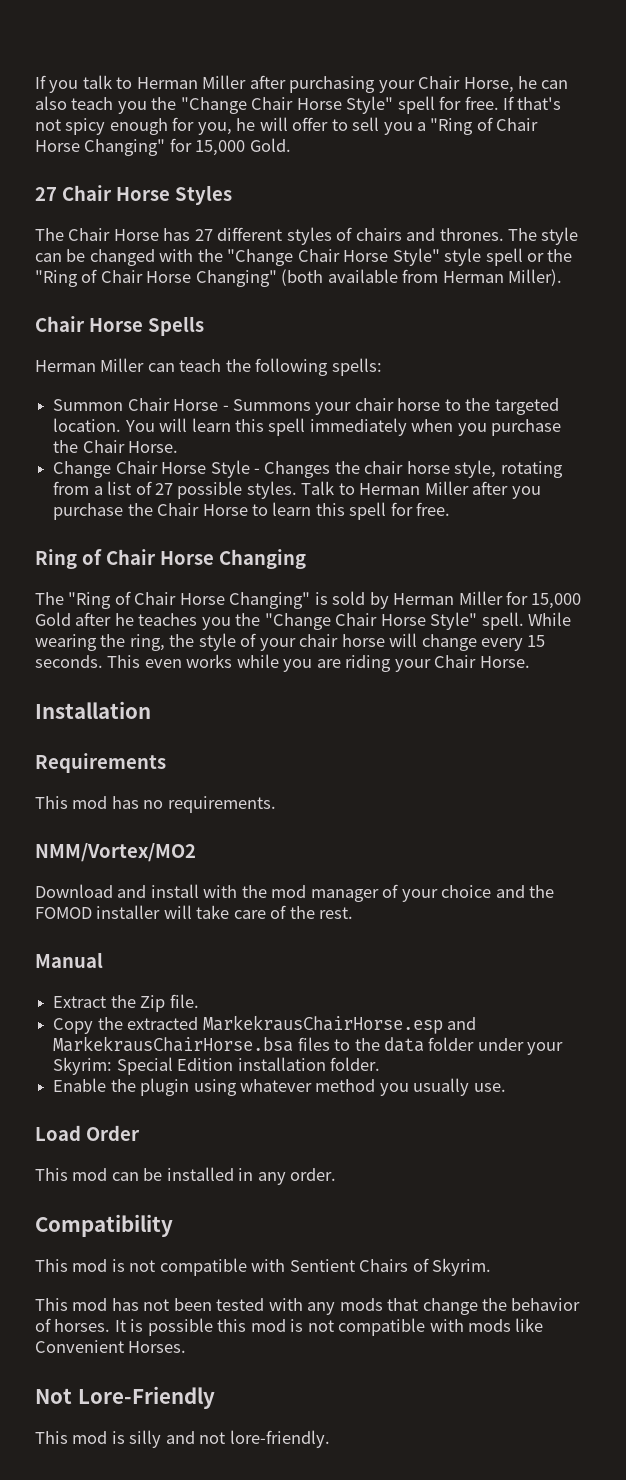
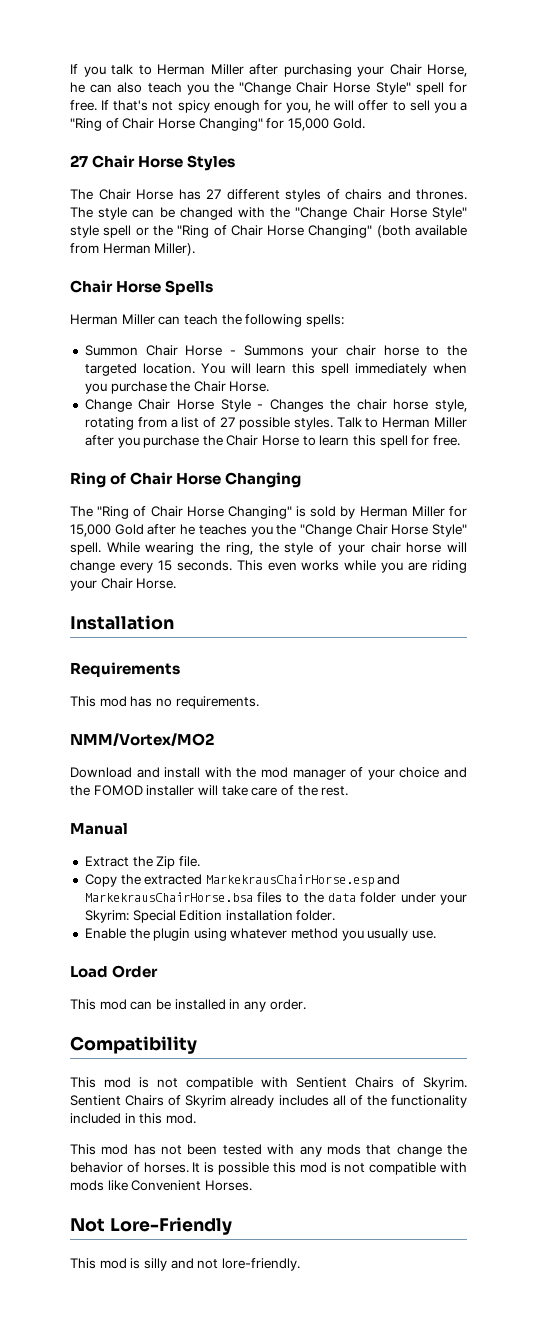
(492, 1267) none -> [70,1095,467,1108] [70,1113,196,1124] Sentient Chairs of Skyrim already includes all of the functionality included in this mod.

